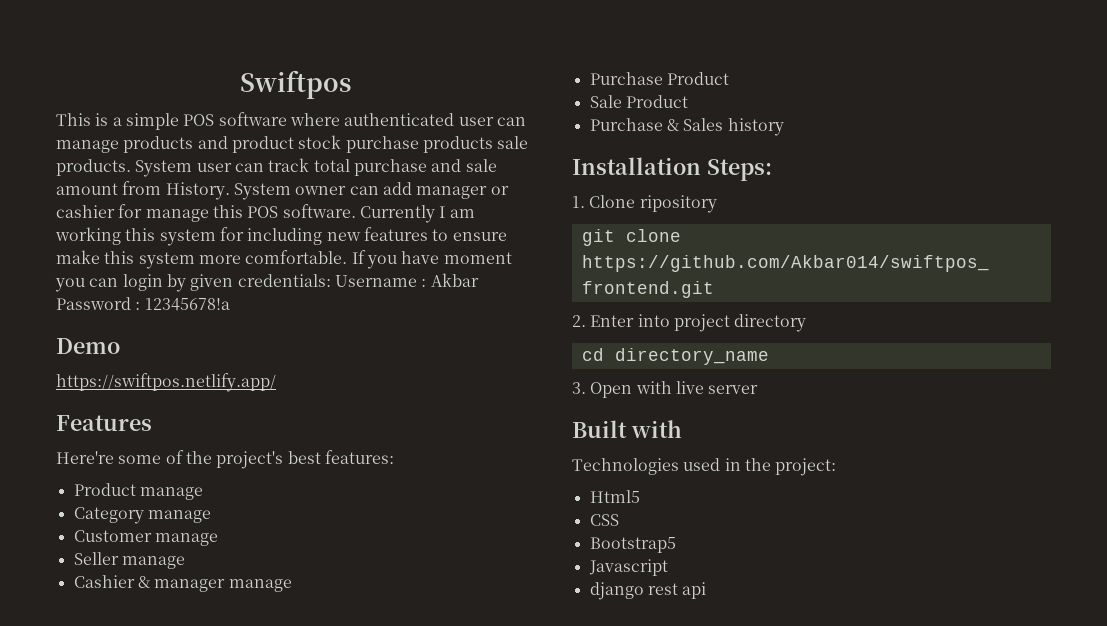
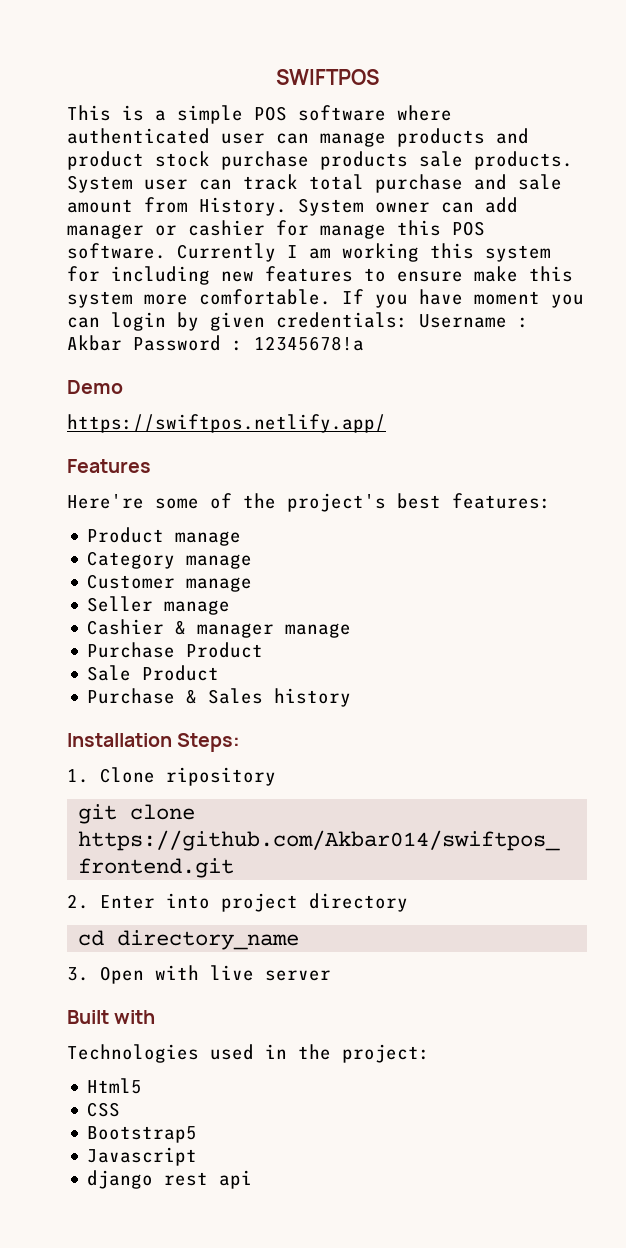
[240,70,351,99] Swiftpos -> [275,69,379,85] SWIFTPOS

